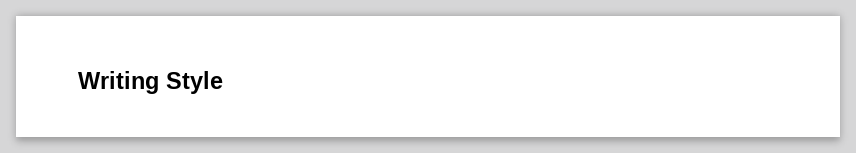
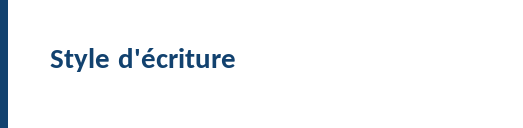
[78,71,223,94] Writing Style -> [50,48,236,72] Style d'écriture

